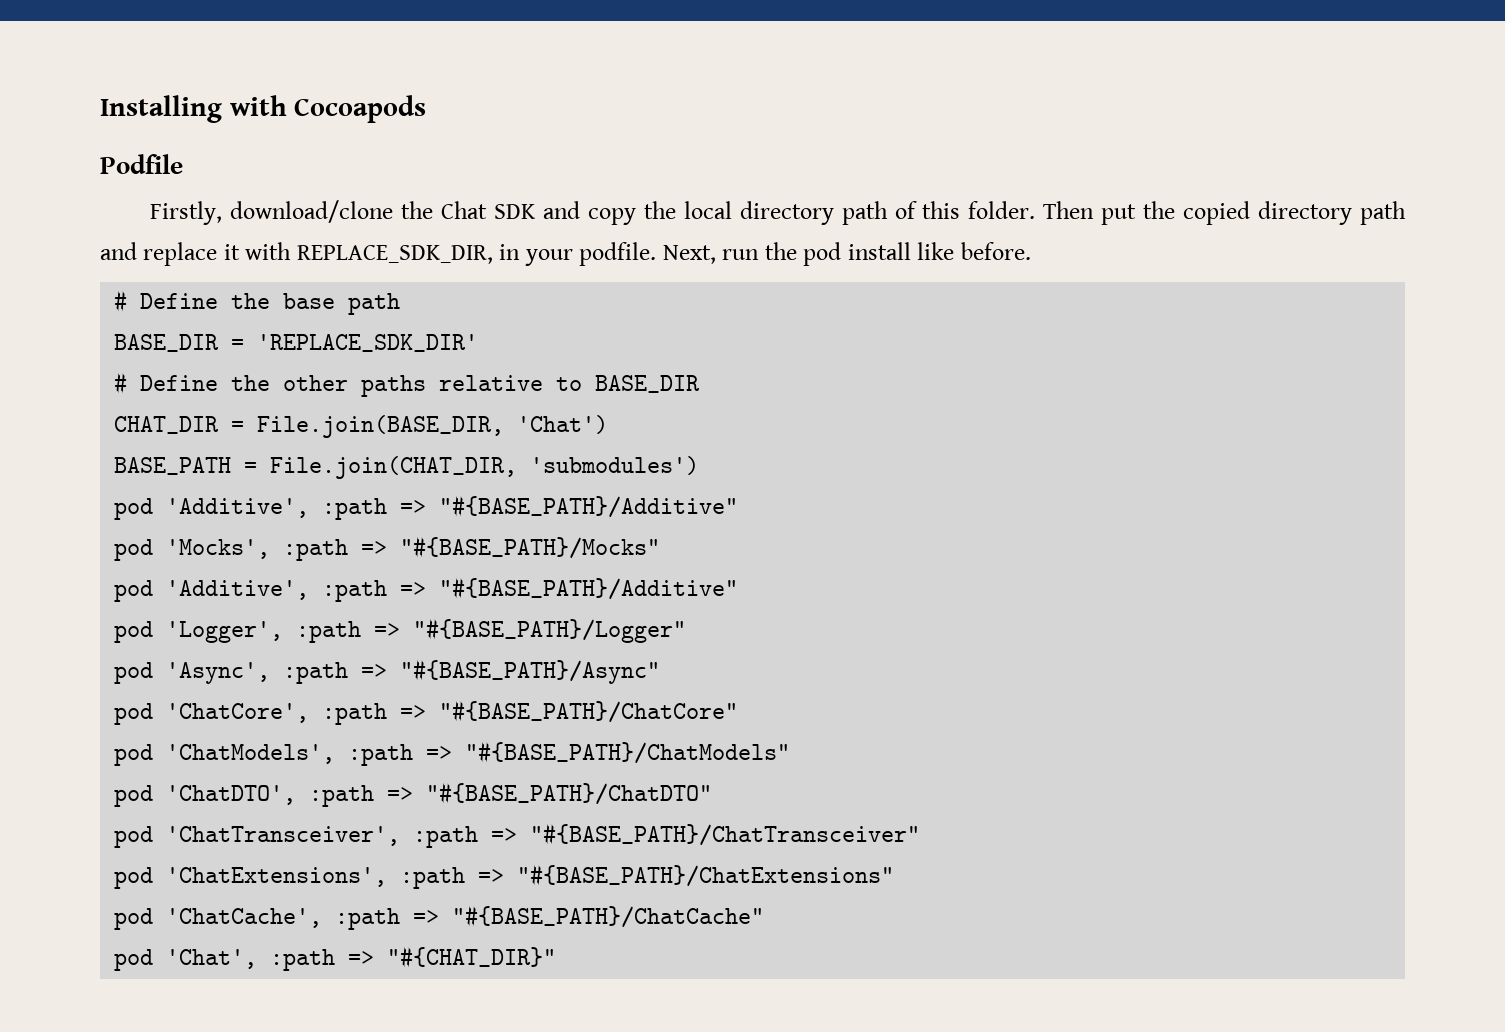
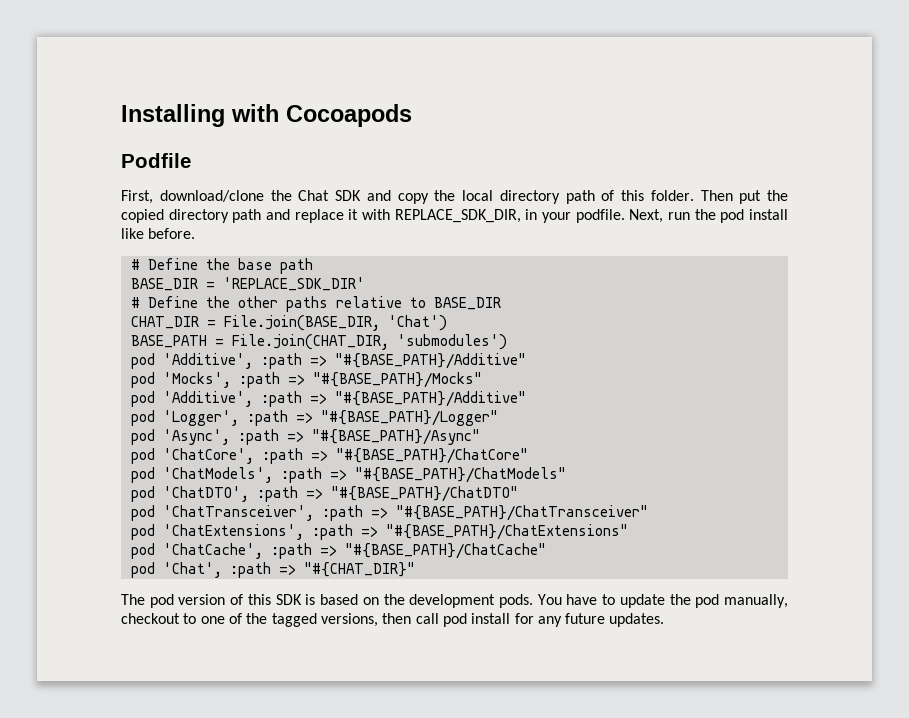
[150,201,223,225] Firstly, -> [121,190,153,204] First,
(557, 957) none -> [121,594,788,608] [121,613,665,627] // The pod version of this SDK is based on the development pods. You have to update the pod manually, checkout to one of the tagged versions, then call pod install for any future updates.

